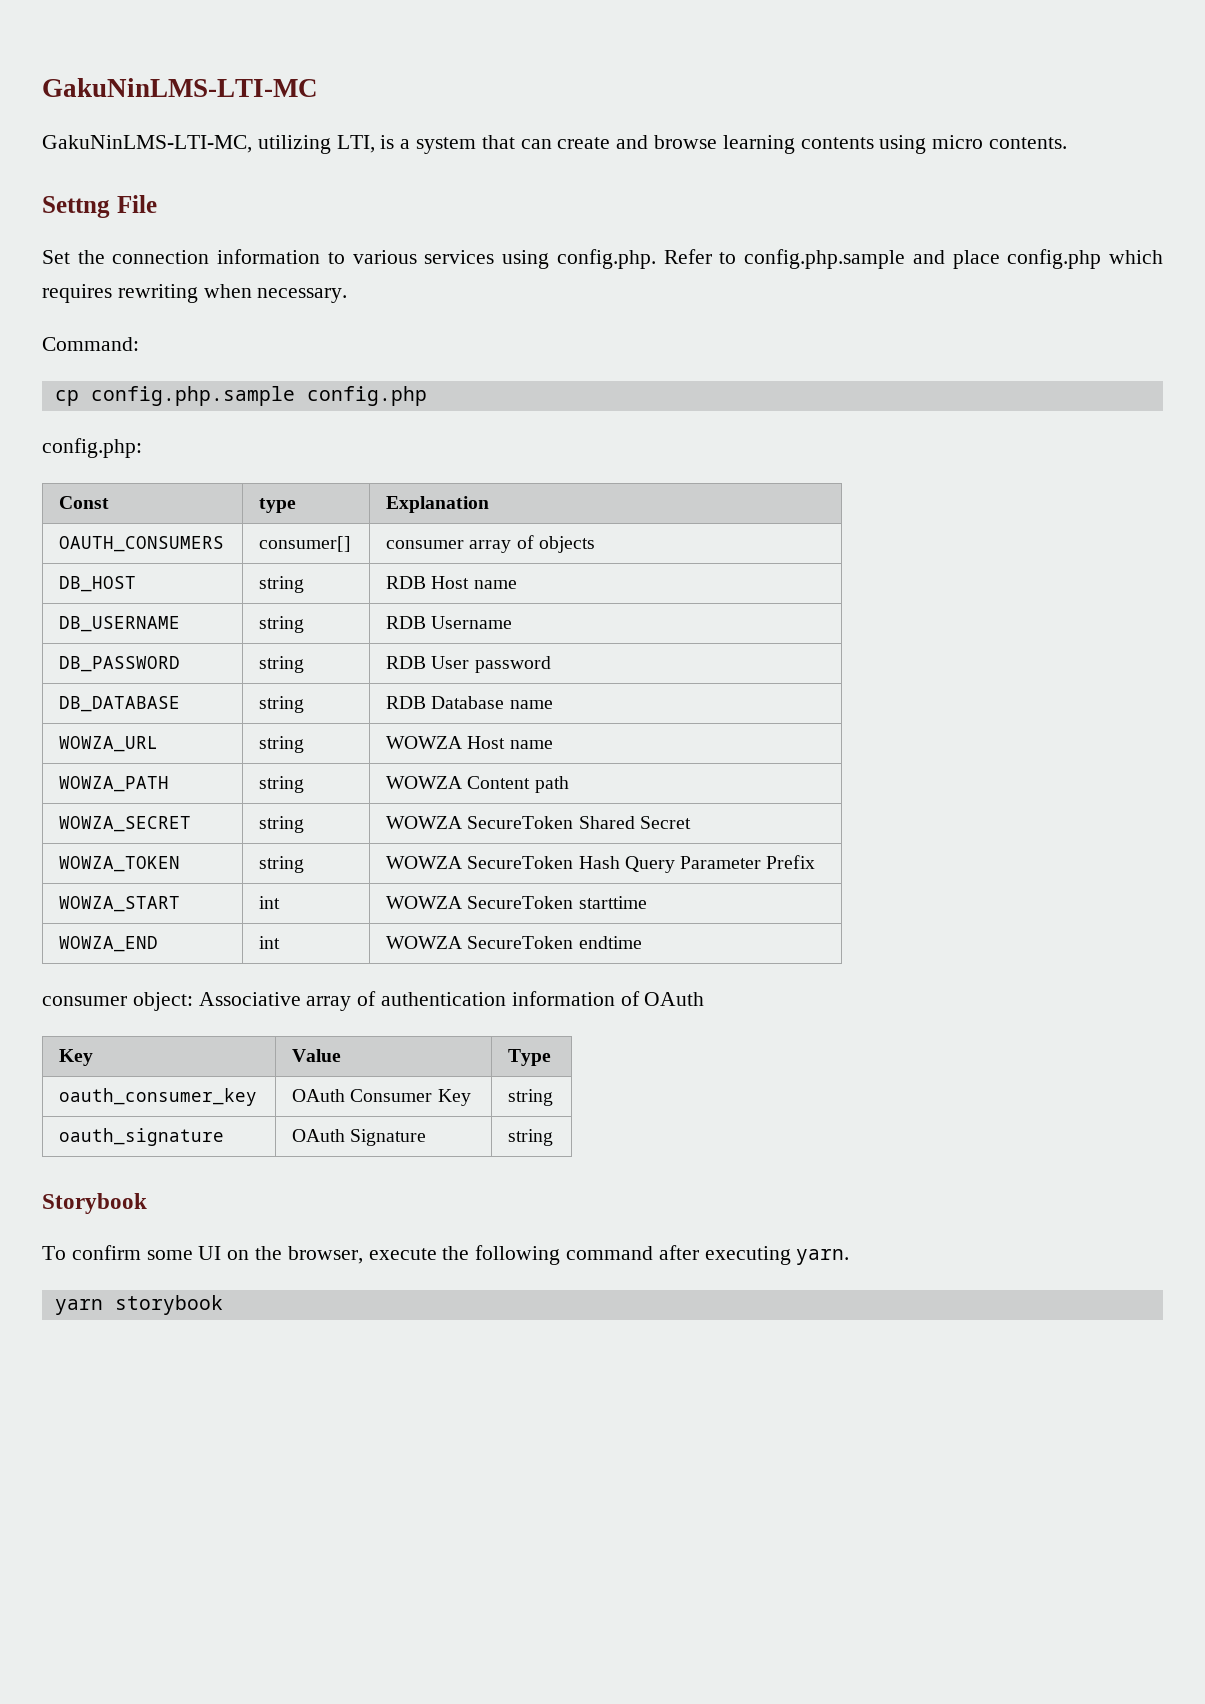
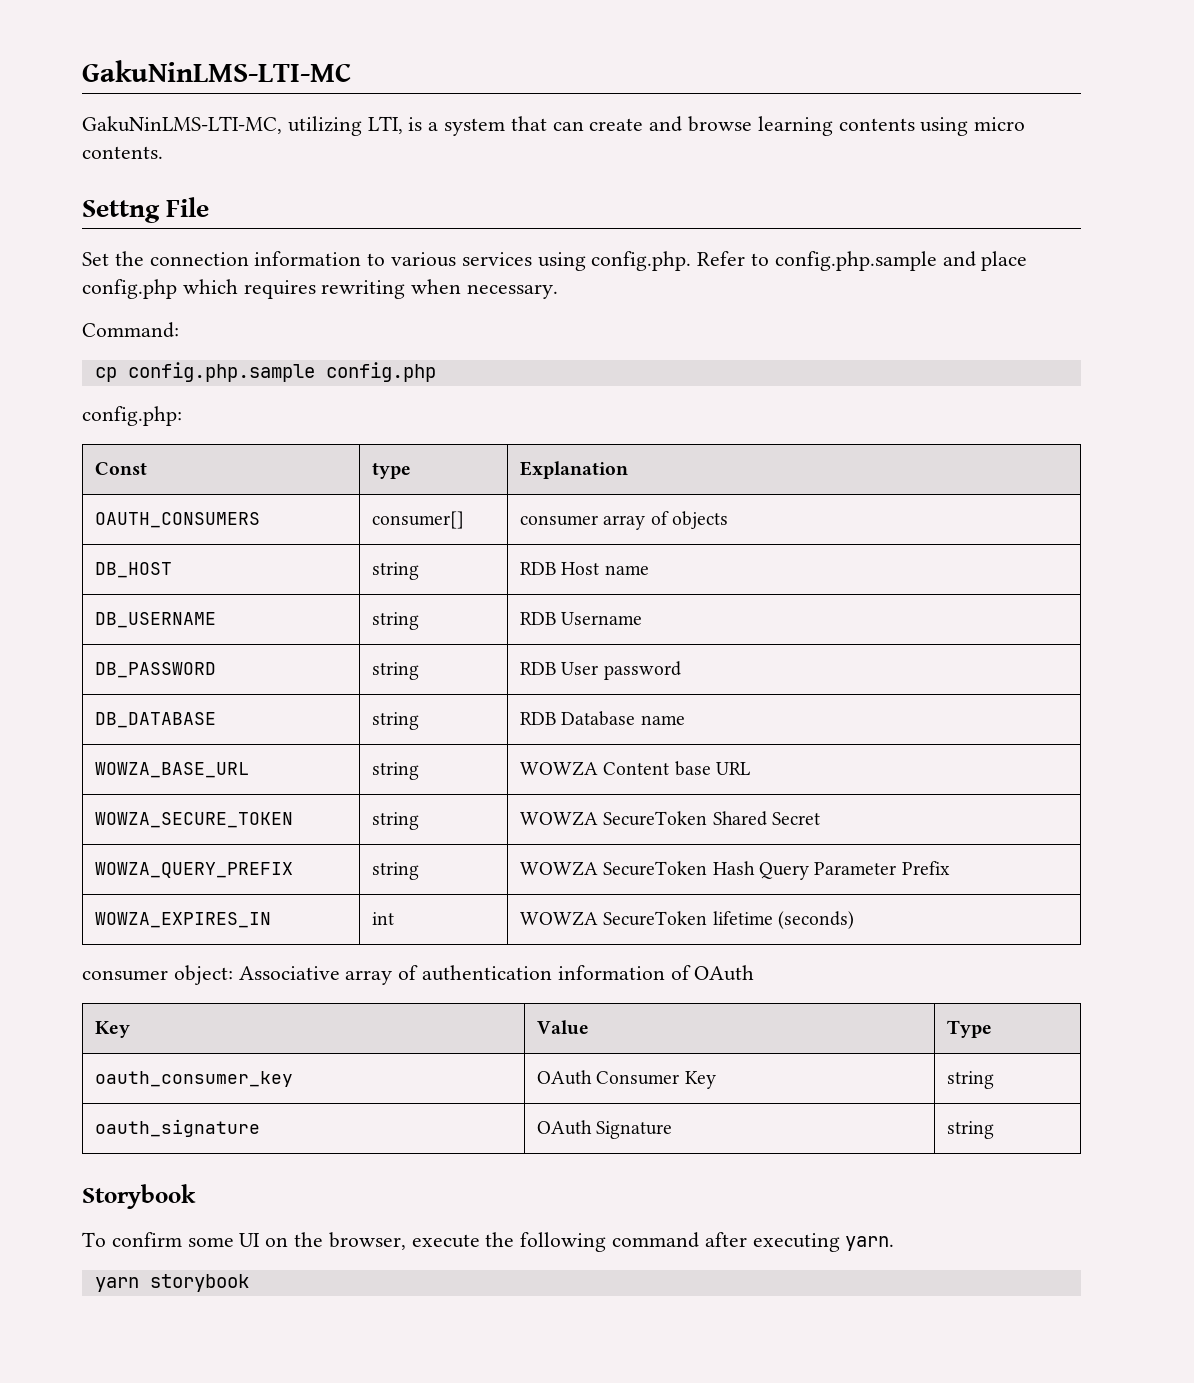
[59,736,159,752] [259,736,305,753] [386,736,553,749] [59,776,170,792] WOWZA_URL | string | WOWZA Host name // WOWZA_PATH -> [95,762,250,778] WOWZA_BASE_URL
[534,776,569,793] [59,816,192,832] path // WOWZA_SECRET -> [674,761,750,776] [95,812,294,828] base URL // WOWZA_SECURE_TOKEN
[59,856,181,872] WOWZA_TOKEN -> [95,862,294,878] WOWZA_QUERY_PREFIX
[59,896,181,912] [259,896,281,909] [386,896,647,909] [59,936,159,952] [259,936,281,949] [386,936,642,949] WOWZA_START | int | WOWZA SecureToken starttime // WOWZA_END | int | WOWZA SecureToken endtime -> [95,912,272,928] [372,912,395,925] [520,911,854,929] WOWZA_EXPIRES_IN | int | WOWZA SecureToken lifetime (seconds)

